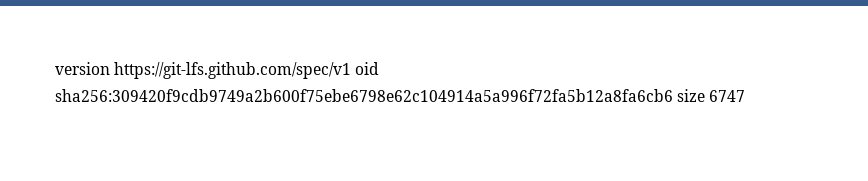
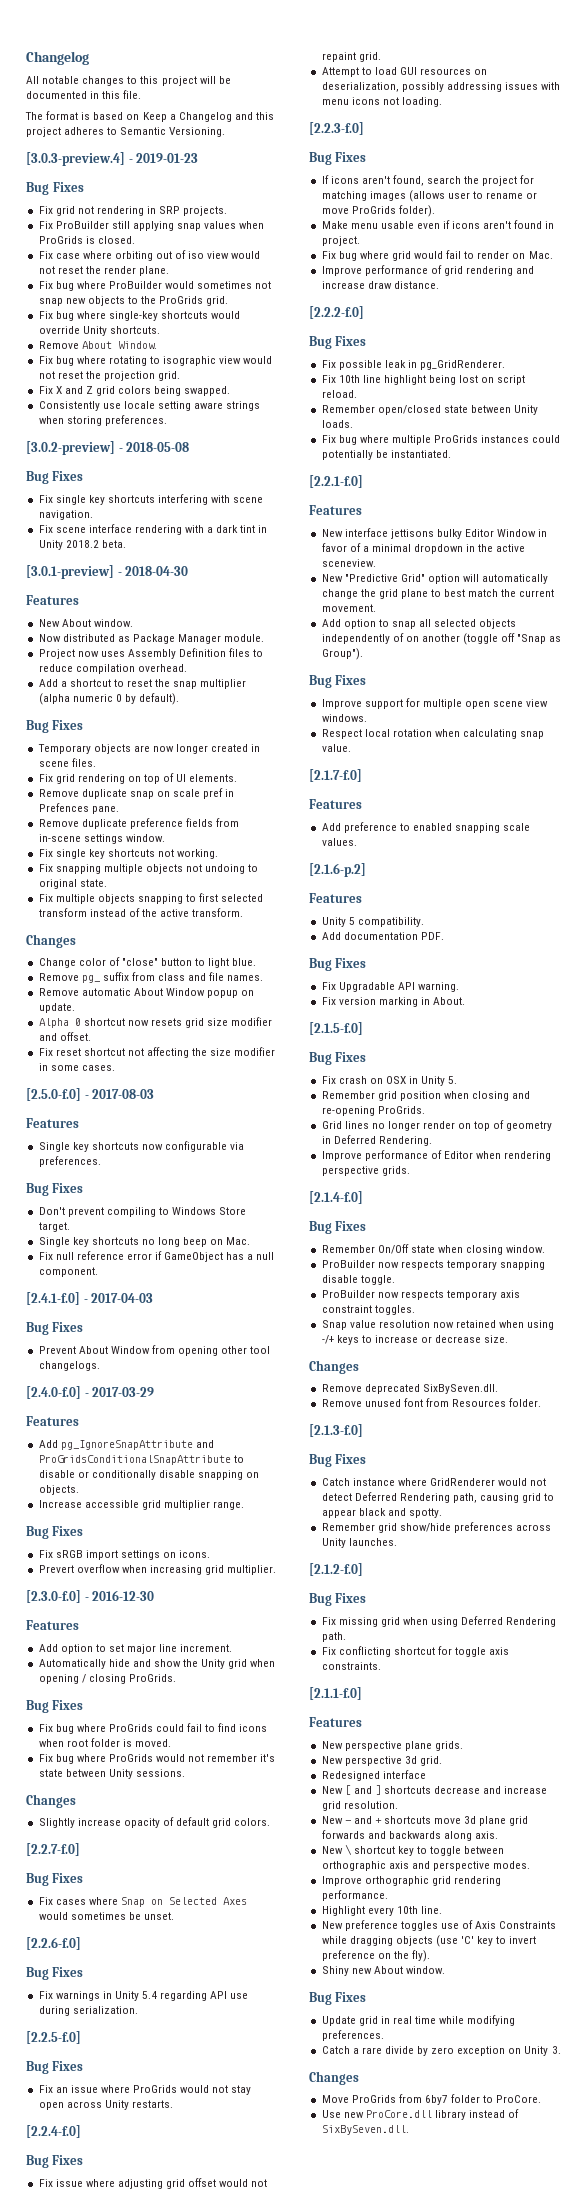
[55,62,380,79] [55,89,746,102] version https://git-lfs.github.com/spec/v1 oid sha256:309420f9cdb9749a2b600f75ebe6798e62c104914a5a996f72fa5b12a8fa6cb6 size 6747 -> [26,51,89,65] [26,76,231,86] [26,90,142,99] [25,111,274,122] [26,127,226,137] [26,152,199,166] [26,182,84,195] [38,206,228,216] [38,221,265,231] [38,236,135,244] [38,250,261,261] [38,266,170,276] [38,281,272,291] [38,296,229,306] [38,311,241,321] [38,326,160,336] [38,341,157,349] [38,356,273,366] [38,371,181,381] [38,386,231,396] [38,401,261,411] [38,415,167,426] [26,441,190,455] [26,471,84,484] [38,494,264,505] [38,510,93,520] [38,524,268,535] [38,540,126,550] [26,565,189,579] [26,595,79,605] [38,619,133,627] [38,634,265,644] [38,648,264,659] [38,664,187,674] [38,679,247,689] [38,693,180,705] [26,720,84,733] [37,744,261,754] [38,758,96,767] [38,773,238,784] [38,788,235,799] [38,803,119,814] [38,818,240,829] [38,834,165,844] [38,849,219,859] [38,864,259,874] [38,879,107,889] [38,893,264,904] [38,908,244,917] [26,934,76,948] [38,957,257,968] [38,972,264,983] [38,988,255,998] [38,1003,75,1013] [38,1017,273,1028] [38,1032,91,1041] [38,1047,276,1058] [38,1063,115,1071] [26,1088,155,1101] [26,1118,79,1128] [38,1141,245,1152] [38,1156,101,1167] [26,1183,84,1196] [38,1207,247,1217] [38,1222,70,1232] [38,1237,251,1247] [38,1251,275,1262] [38,1267,98,1277] [26,1292,154,1305] [26,1322,84,1335] [38,1345,271,1356] [38,1361,100,1371] [26,1386,155,1399] [26,1416,79,1426] [38,1440,214,1450] [38,1455,244,1465] [38,1470,260,1480] [38,1485,79,1495] [38,1500,245,1510] [26,1526,84,1539] [38,1550,211,1560] [38,1564,277,1575] [26,1590,155,1603] [26,1620,79,1630] [38,1644,233,1654] [38,1659,276,1669] [38,1674,176,1684] [26,1700,84,1713] [38,1723,268,1734] [38,1738,172,1747] [38,1754,276,1764] [38,1769,185,1779] [26,1794,76,1808] [38,1817,271,1828] [26,1843,80,1856] [26,1873,84,1886] [38,1897,247,1907] [38,1912,174,1920] [26,1937,81,1950] [26,1967,84,1980] [38,1991,249,2001] [38,2006,138,2016] [26,2031,81,2044] [26,2061,84,2074] [38,2085,252,2095] [38,2100,173,2110] [26,2125,81,2138] [26,2155,84,2168] [38,2178,268,2189] [321,52,381,62] [321,67,488,77] [321,82,561,92] [321,97,442,107] [309,122,364,135] [309,152,367,165] [321,175,535,186] [321,190,538,202] [321,205,435,217] [321,220,555,229] [321,236,360,246] [321,250,553,261] [321,265,535,276] [321,281,439,289] [309,306,364,319] [309,336,367,349] [321,360,506,370] [321,375,526,385] [321,390,357,398] [321,405,539,415] [321,420,353,428] [321,435,561,445] [321,450,451,460] [309,475,363,488] [309,505,362,515] [321,528,548,539] [321,543,526,554] [321,559,376,567] [321,574,549,584] [321,589,555,599] [321,604,376,612] [321,619,517,629] [321,633,562,645] [321,648,363,660] [309,675,367,688] [321,698,549,709] [321,714,367,722] [321,729,545,739] [321,744,351,752] [309,769,362,782] [309,799,362,809] [321,822,531,833] [321,838,357,846] [309,863,366,877] [309,893,362,903] [321,917,424,927] [321,932,444,940] [309,958,367,971] [321,982,459,992] [321,997,466,1007] [309,1022,363,1035] [309,1052,367,1065] [321,1076,458,1086] [321,1091,531,1101] [321,1106,425,1116] [321,1120,553,1131] [321,1135,432,1146] [321,1150,552,1161] [321,1166,410,1176] [309,1191,363,1204] [309,1221,367,1234] [321,1244,546,1255] [321,1260,546,1270] [321,1275,395,1285] [321,1290,521,1300] [321,1305,415,1315] [321,1320,555,1330] [321,1335,509,1345] [309,1360,359,1374] [321,1384,498,1394] [321,1398,542,1407] [309,1424,363,1437] [309,1454,367,1467] [321,1478,547,1486] [321,1492,555,1503] [321,1508,442,1518] [321,1522,552,1533] [321,1538,397,1548] [309,1563,363,1576] [309,1593,367,1606] [321,1616,557,1627] [321,1632,346,1642] [321,1646,510,1657] [321,1662,381,1670] [309,1687,362,1700] [309,1717,362,1727] [321,1741,463,1751] [321,1756,442,1766] [321,1770,426,1781] [321,1785,548,1795] [321,1801,398,1811] [321,1816,529,1826] [321,1830,499,1841] [321,1844,505,1856] [321,1861,531,1871] [321,1876,501,1886] [321,1890,388,1901] [321,1906,442,1916] [321,1920,557,1931] [321,1935,537,1947] [321,1950,430,1962] [321,1966,445,1976] [309,1992,367,2005] [321,2015,516,2026] [321,2030,384,2041] [321,2046,561,2056] [309,2071,359,2085] [321,2094,542,2105] [321,2109,520,2120] [321,2125,409,2135] Changelog // All notable changes to this project will be documented in this file. // The format is based on Keep a Changelog and this project adheres to Semantic Versioning. // [3.0.3-preview.4] - 2019-01-23 // Bug Fixes // Fix grid not rendering in SRP projects. // Fix ProBuilder still applying snap values when ProGrids is closed. // Fix case where orbiting out of iso view would not reset the render plane. // Fix bug where ProBuilder would sometimes not snap new objects to the ProGrids grid. // Fix bug where single-key shortcuts would override Unity shortcuts. // Remove About Window. // Fix bug where rotating to isographic view would not reset the projection grid. // Fix X and Z grid colors being swapped. // Consistently use locale setting aware strings when storing preferences. // [3.0.2-preview] - 2018-05-08 // Bug Fixes // Fix single key shortcuts interfering with scene navigation. // Fix scene interface rendering with a dark tint in Unity 2018.2 beta. // [3.0.1-preview] - 2018-04-30 // Features // New About window. // Now distributed as Package Manager module. // Project now uses Assembly Definition files to reduce compilation overhead. // Add a shortcut to reset the snap multiplier (alpha numeric 0 by default). // Bug Fixes // Temporary objects are now longer created in scene files. // Fix grid rendering on top of UI elements. // Remove duplicate snap on scale pref in Prefences pane. // Remove duplicate preference fields from in-scene settings window. // Fix single key shortcuts not working. // Fix snapping multiple objects not undoing to original state. // Fix multiple objects snapping to first selected transform instead of the active transform. // Changes // Change color of "close" button to light blue. // Remove pg_ suffix from class and file names. // Remove automatic About Window popup on update. // Alpha 0 shortcut now resets grid size modifier and offset. // Fix reset shortcut not affecting the size modifier in some cases. // [2.5.0-f.0] - 2017-08-03 // Features // Single key shortcuts now configurable via preferences. // Bug Fixes // Don't prevent compiling to Windows Store target. // Single key shortcuts no long beep on Mac. // Fix null reference error if GameObject has a null component. // [2.4.1-f.0] - 2017-04-03 // Bug Fixes // Prevent About Window from opening other tool changelogs. // [2.4.0-f.0] - 2017-03-29 // Features // Add pg_IgnoreSnapAttribute and ProGridsConditionalSnapAttribute to disable or conditionally disable snapping on objects. // Increase accessible grid multiplier range. // Bug Fixes // Fix sRGB import settings on icons. // Prevert overflow when increasing grid multiplier. // [2.3.0-f.0] - 2016-12-30 // Features // Add option to set major line increment. // Automatically hide and show the Unity grid when opening / closing ProGrids. // Bug Fixes // Fix bug where ProGrids could fail to find icons when root folder is moved. // Fix bug where ProGrids would not remember it's state between Unity sessions. // Changes // Slightly increase opacity of default grid colors. // [2.2.7-f.0] // Bug Fixes // Fix cases where Snap on Selected Axes would sometimes be unset. // [2.2.6-f.0] // Bug Fixes // Fix warnings in Unity 5.4 regarding API use during serialization. // [2.2.5-f.0] // Bug Fixes // Fix an issue where ProGrids would not stay open across Unity restarts. // [2.2.4-f.0] // Bug Fixes // Fix issue where adjusting grid offset would not repaint grid. // Attempt to load GUI resources on deserialization, possibly addressing issues with menu icons not loading. // [2.2.3-f.0] // Bug Fixes // If icons aren't found, search the project for matching images (allows user to rename or move ProGrids folder). // Make menu usable even if icons aren't found in project. // Fix bug where grid would fail to render on Mac. // Improve performance of grid rendering and increase draw distance. // [2.2.2-f.0] // Bug Fixes // Fix possible leak in pg_GridRenderer. // Fix 10th line highlight being lost on script reload. // Remember open/closed state between Unity loads. // Fix bug where multiple ProGrids instances could potentially be instantiated. // [2.2.1-f.0] // Features // New interface jettisons bulky Editor Window in favor of a minimal dropdown in the active sceneview. // New "Predictive Grid" option will automatically change the grid plane to best match the current movement. // Add option to snap all selected objects independently of on another (toggle off "Snap as Group"). // Bug Fixes // Improve support for multiple open scene view windows. // Respect local rotation when calculating snap value. // [2.1.7-f.0] // Features // Add preference to enabled snapping scale values. // [2.1.6-p.2] // Features // Unity 5 compatibility. // Add documentation PDF. // Bug Fixes // Fix Upgradable API warning. // Fix version marking in About. // [2.1.5-f.0] // Bug Fixes // Fix crash on OSX in Unity 5. // Remember grid position when closing and re-opening ProGrids. // Grid lines no longer render on top of geometry in Deferred Rendering. // Improve performance of Editor when rendering perspective grids. // [2.1.4-f.0] // Bug Fixes // Remember On/Off state when closing window. // ProBuilder now respects temporary snapping disable toggle. // ProBuilder now respects temporary axis constraint toggles. // Snap value resolution now retained when using -/+ keys to increase or decrease size. // Changes // Remove deprecated SixBySeven.dll. // Remove unused font from Resources folder. // [2.1.3-f.0] // Bug Fixes // Catch instance where GridRenderer would not detect Deferred Rendering path, causing grid to appear black and spotty. // Remember grid show/hide preferences across Unity launches. // [2.1.2-f.0] // Bug Fixes // Fix missing grid when using Deferred Rendering path. // Fix conflicting shortcut for toggle axis constraints. // [2.1.1-f.0] // Features // New perspective plane grids. // New perspective 3d grid. // Redesigned interface // New [ and ] shortcuts decrease and increase grid resolution. // New - and + shortcuts move 3d plane grid forwards and backwards along axis. // New \ shortcut key to toggle between orthographic axis and perspective modes. // Improve orthographic grid rendering performance. // Highlight every 10th line. // New preference toggles use of Axis Constraints while dragging objects (use 'C' key to invert preference on the fly). // Shiny new About window. // Bug Fixes // Update grid in real time while modifying preferences. // Catch a rare divide by zero exception on Unity 3. // Changes // Move ProGrids from 6by7 folder to ProCore. // Use new ProCore.dll library instead of SixBySeven.dll.

